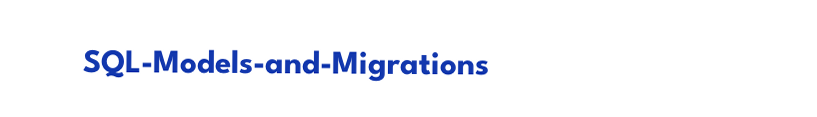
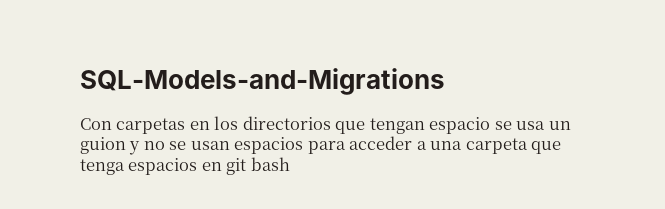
(490, 66) none -> [80,116,571,134] [80,136,562,155] [80,157,290,175] // Con carpetas en los directorios que tengan espacio se usa un guion y no se usan espacios para acceder a una carpeta que tenga espacios en git bash

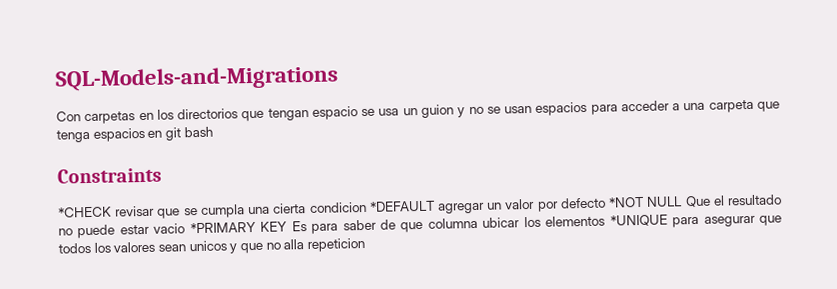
(290, 164) none -> [57,167,162,184] [58,194,782,219] [58,214,783,239] [58,237,365,254] // Constraints // *CHECK revisar que se cumpla una cierta condicion *DEFAULT agregar un valor por defecto *NOT NULL Que el resultado no puede estar vacio *PRIMARY KEY Es para saber de que columna ubicar los elementos *UNIQUE para asegurar que todos los valores sean unicos y que no alla repeticion

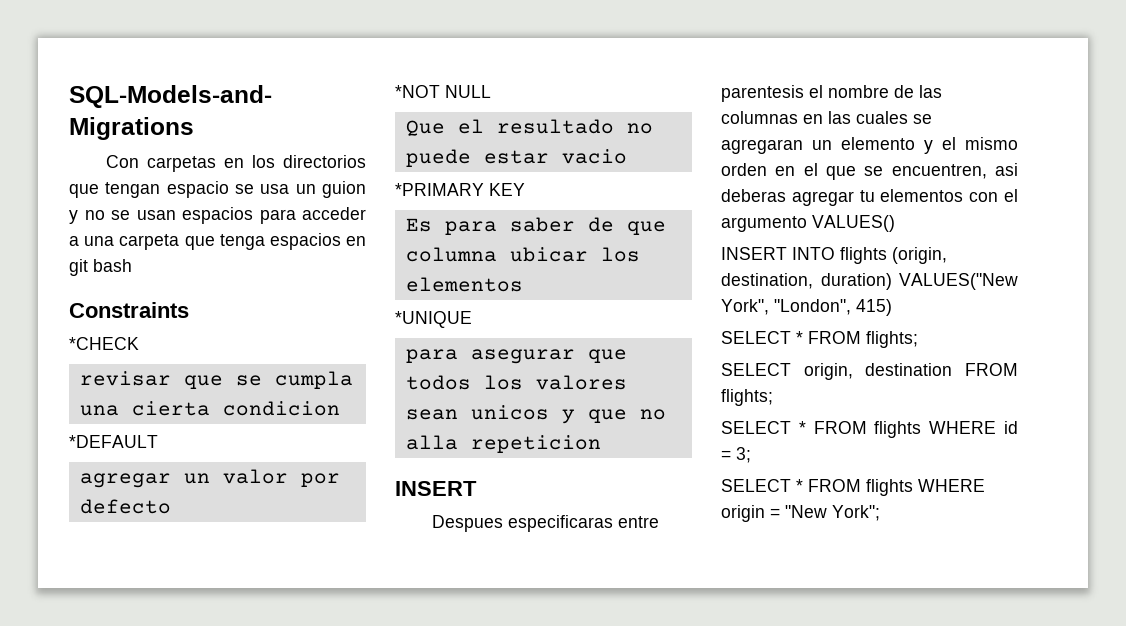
(112, 212) none -> (139, 343) //
(367, 207) none -> (340, 408) //
(435, 206) none -> (158, 441) //
(606, 203) none -> (171, 506) //
(683, 201) none -> (491, 91) //
(186, 228) none -> (627, 156) //
(288, 226) none -> (525, 189) //
(606, 221) none -> (523, 284) //
(668, 220) none -> (472, 319) //
(365, 245) none -> [395,481,477,496] [432,515,660,532] [721,85,942,102] [721,111,932,124] [721,137,1018,154] [721,163,1018,180] [721,189,1018,206] [721,215,895,232] [721,247,947,264] [721,273,1018,290] [721,299,892,316] [721,331,918,348] [721,363,1018,380] [721,389,773,406] [721,421,1018,438] [721,447,751,463] [721,479,985,496] [721,505,880,522] // INSERT // Despues especificaras entre parentesis el nombre de las columnas en las cuales se agregaran un elemento y el mismo orden en el que se encuentren, asi deberas agregar tu elementos con el argumento VALUES() // INSERT INTO flights (origin, destination, duration) VALUES("New York", "London", 415) // SELECT * FROM flights; // SELECT origin, destination FROM flights; // SELECT * FROM flights WHERE id = 3; // SELECT * FROM flights WHERE origin = "New York";

